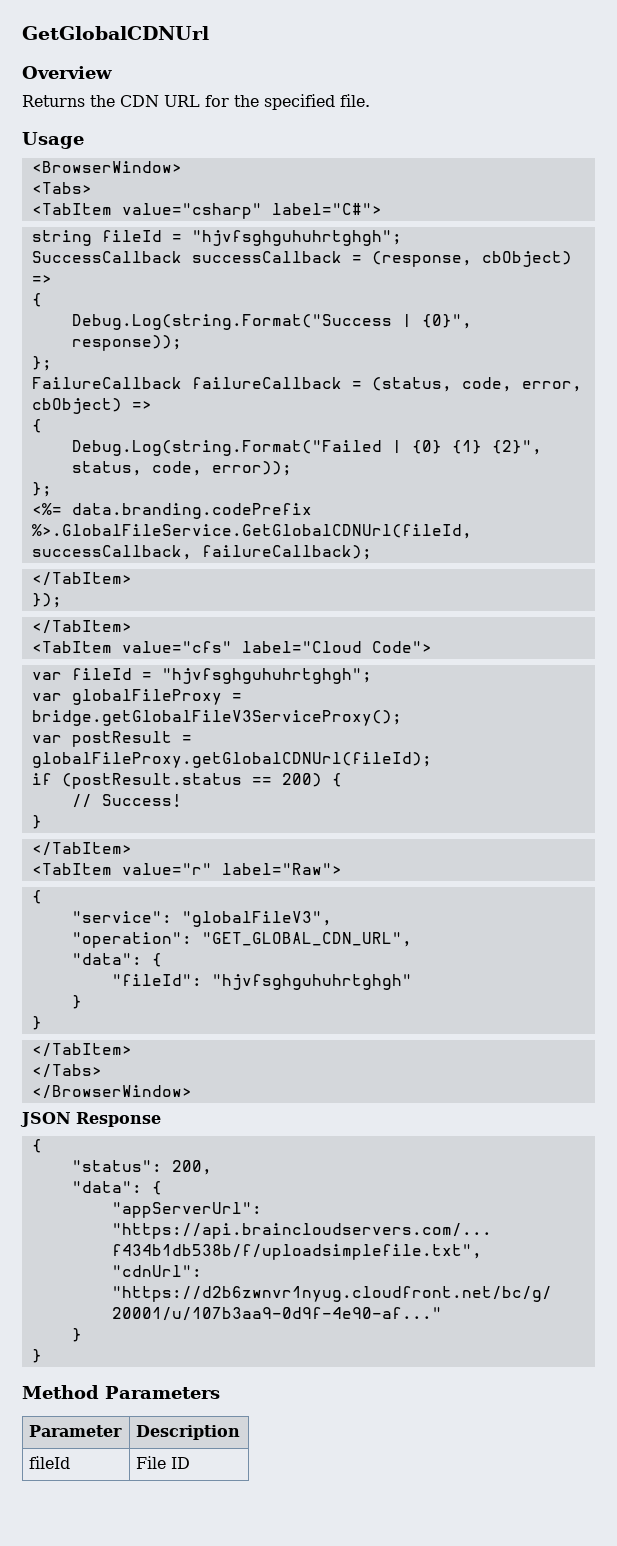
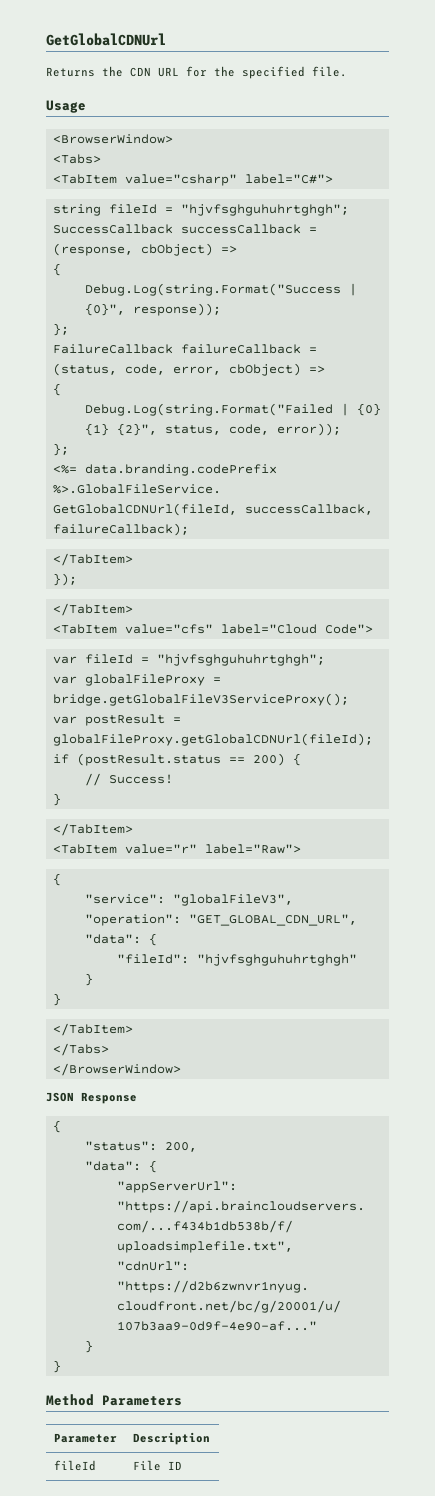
[22,66,112,79] // Overview -> (166, 39) none

